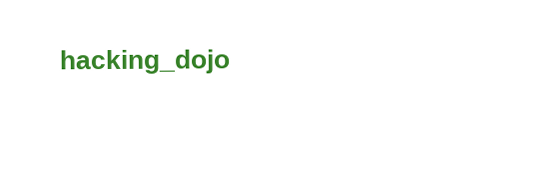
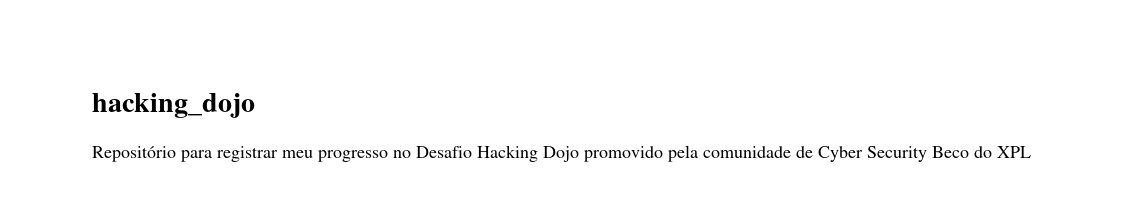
(230, 62) none -> [92,145,1031,162] // Repositório para registrar meu progresso no Desafio Hacking Dojo promovido pela comunidade de Cyber Security Beco do XPL

